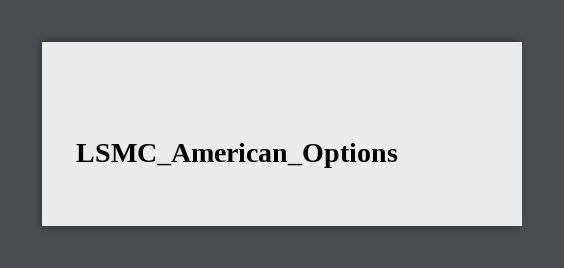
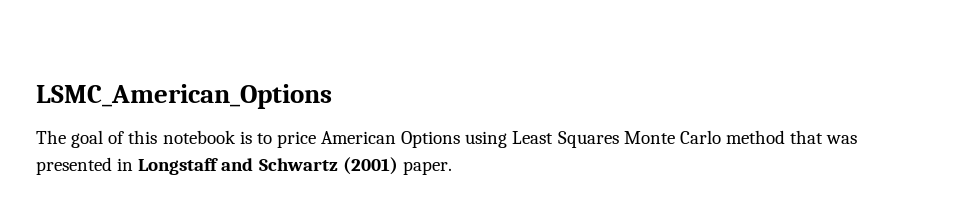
(398, 155) none -> [36,130,858,148] [36,157,452,175] // The goal of this notebook is to price American Options using Least Squares Monte Carlo method that was presented in Longstaff and Schwartz (2001) paper.

